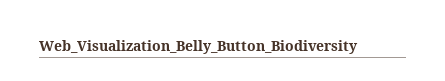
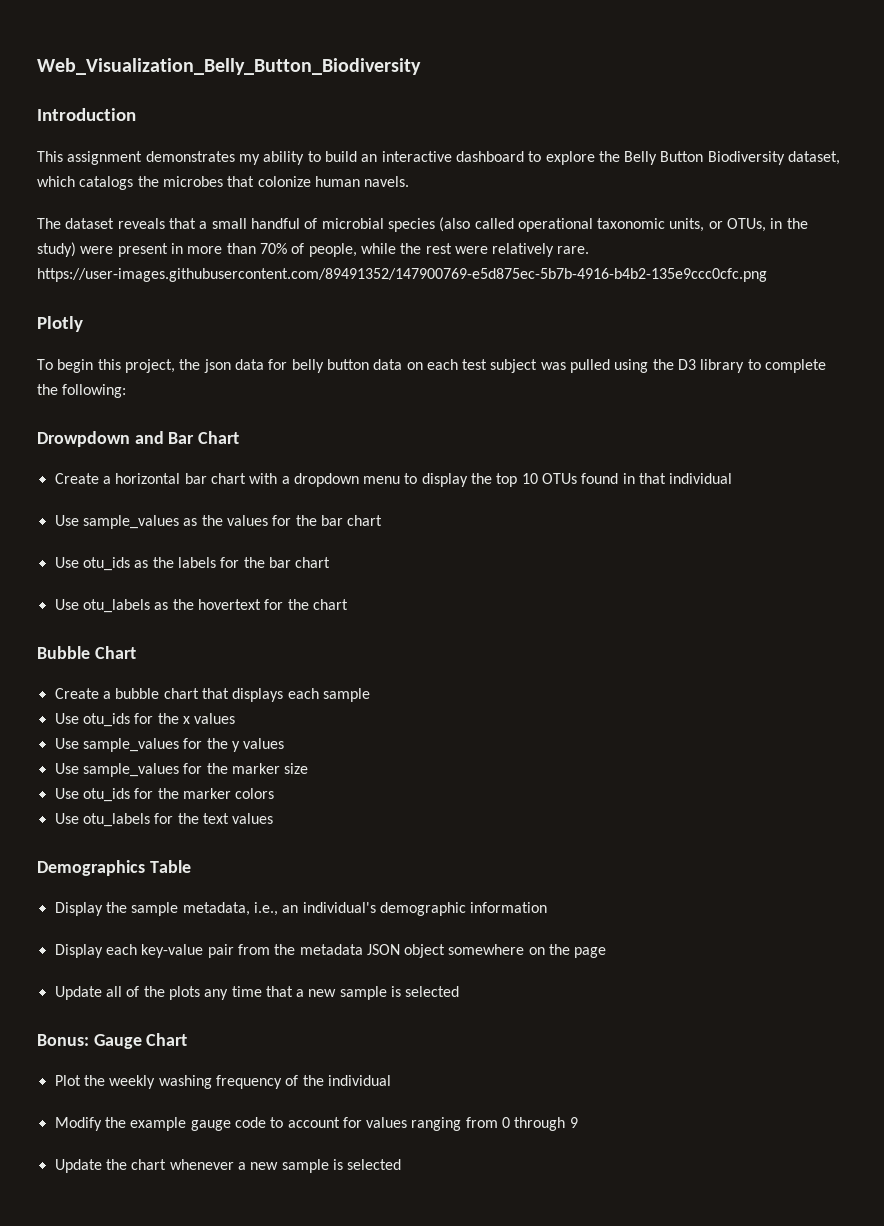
(358, 47) none -> [37,108,136,121] [37,151,841,165] [37,176,410,190] [37,217,808,232] [37,242,590,257] [37,268,767,282] [37,316,83,332] [37,359,827,373] [37,384,127,398] [37,431,240,447] [54,473,733,487] [54,515,383,529] [54,557,331,571] [54,599,348,613] [37,646,136,659] [54,688,370,702] [54,713,236,727] [54,738,285,752] [54,763,309,777] [54,788,275,802] [54,813,274,827] [37,860,191,876] [54,902,548,916] [54,944,607,958] [54,986,460,1000] [37,1033,188,1049] [54,1075,391,1089] [54,1117,578,1131] [54,1159,402,1173] // Introduction // This assignment demonstrates my ability to build an interactive dashboard to explore the Belly Button Biodiversity dataset, which catalogs the microbes that colonize human navels. // The dataset reveals that a small handful of microbial species (also called operational taxonomic units, or OTUs, in the study) were present in more than 70% of people, while the rest were relatively rare. https://user-images.githubusercontent.com/89491352/147900769-e5d875ec-5b7b-4916-b4b2-135e9ccc0cfc.png // Plotly // To begin this project, the json data for belly button data on each test subject was pulled using the D3 library to complete the following: // Drowpdown and Bar Chart // Create a horizontal bar chart with a dropdown menu to display the top 10 OTUs found in that individual // Use sample_values as the values for the bar chart // Use otu_ids as the labels for the bar chart // Use otu_labels as the hovertext for the chart // Bubble Chart // Create a bubble chart that displays each sample // Use otu_ids for the x values // Use sample_values for the y values // Use sample_values for the marker size // Use otu_ids for the marker colors // Use otu_labels for the text values // Demographics Table // Display the sample metadata, i.e., an individual's demographic information // Display each key-value pair from the metadata JSON object somewhere on the page // Update all of the plots any time that a new sample is selected // Bonus: Gauge Chart // Plot the weekly washing frequency of the individual // Modify the example gauge code to account for values ranging from 0 through 9 // Update the chart whenever a new sample is selected

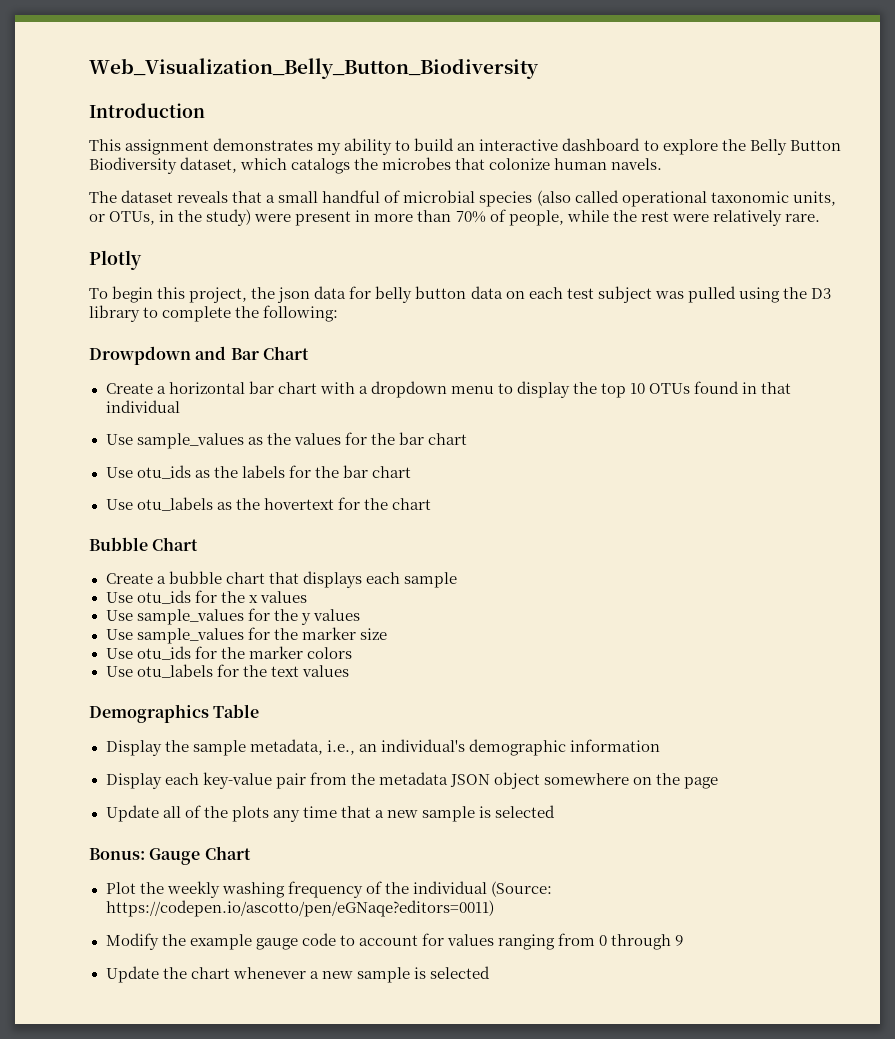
[37,268,767,282] https://user-images.githubusercontent.com/89491352/147900769-e5d875ec-5b7b-4916-b4b2-135e9ccc0cfc.png -> (820, 218) none
(391, 1080) none -> [490,881,552,897] [105,900,494,917] (Source: https://codepen.io/ascotto/pen/eGNaqe?editors=0011)

